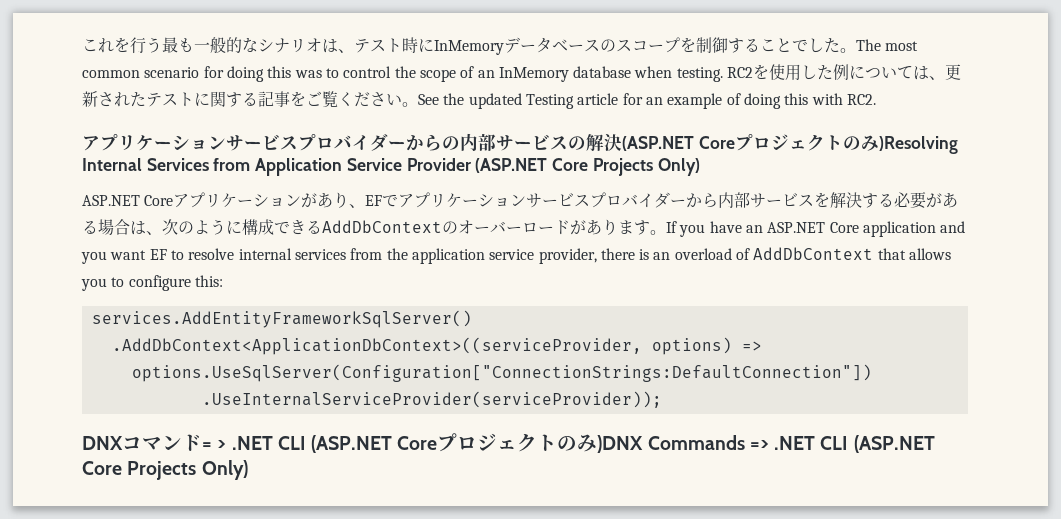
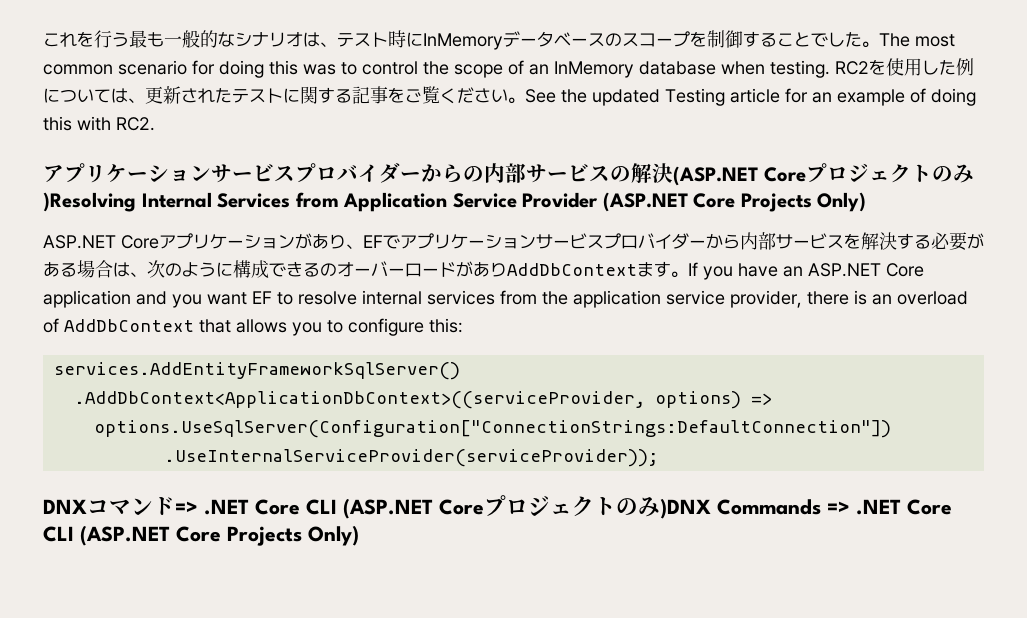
[322,220,442,233] AddDbContext -> (320, 270) none
(618, 227) none -> [507,263,637,276] AddDbContext
[202,436,273,450] = > .NET -> [175,499,300,515] => .NET Core
(816, 443) none -> [907,499,952,515] Core

